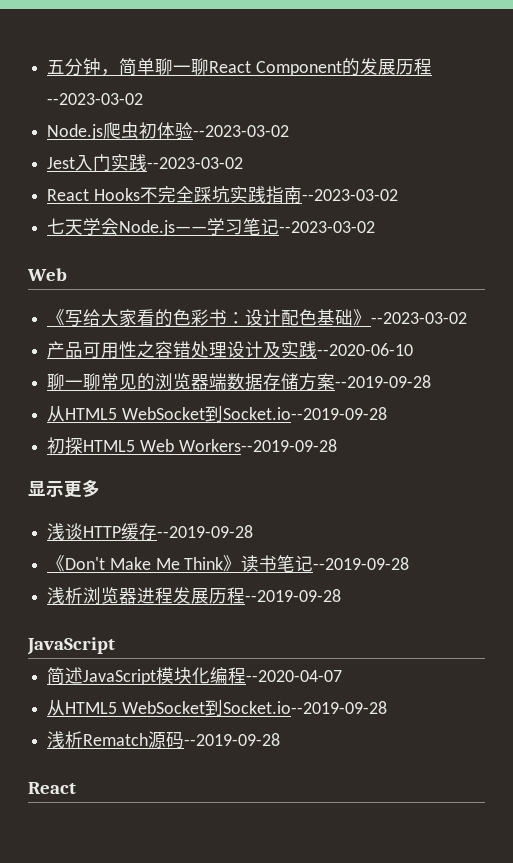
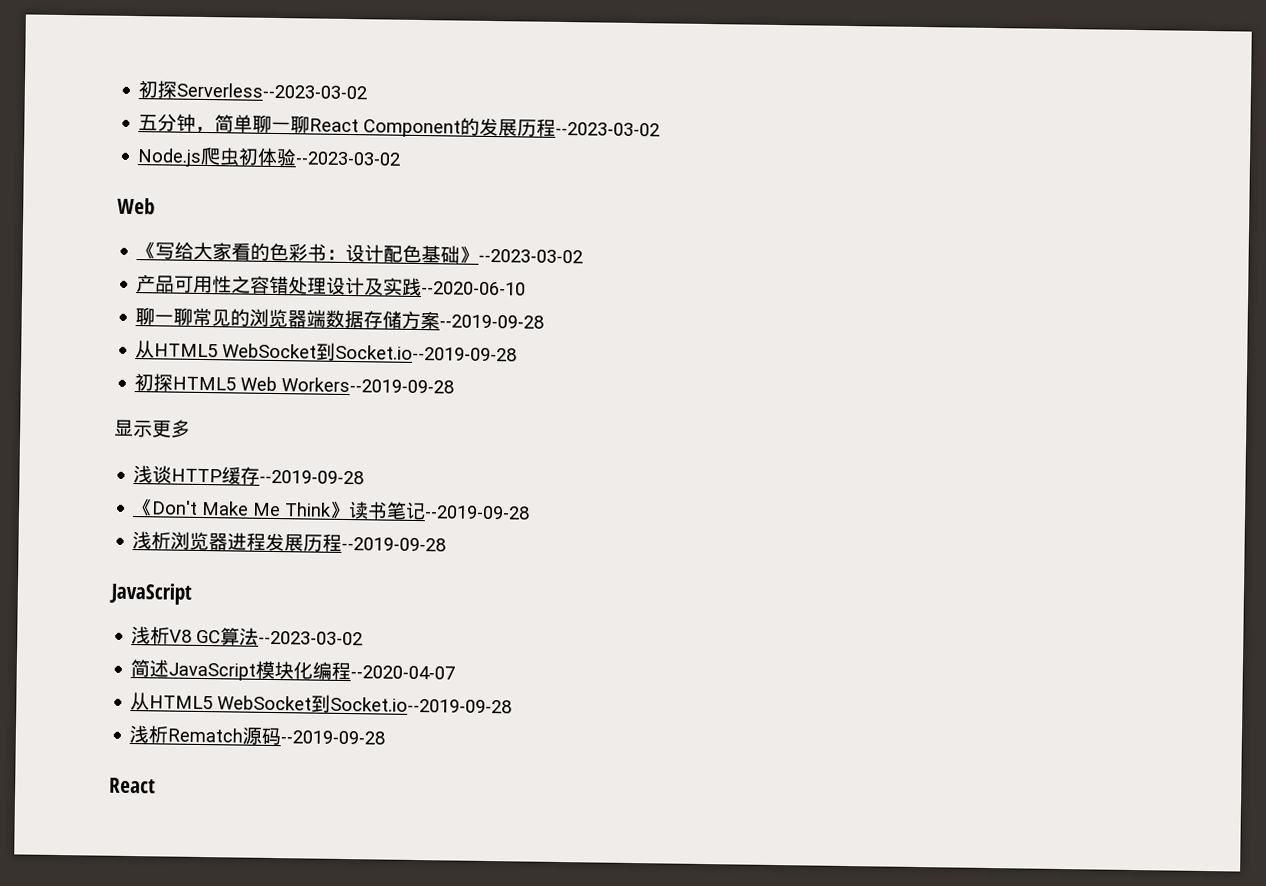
(47, 67) none -> [138,80,368,100] 初探Serverless--2023-03-02 //
[47,154,244,171] [47,186,398,204] [47,218,376,236] // Jest入门实践--2023-03-02 // React Hooks不完全踩坑实践指南--2023-03-02 // 七天学会Node.js——学习笔记--2023-03-02 -> (402, 158) none
(115, 646) none -> [131,626,364,646] // 浅析V8 GC算法--2023-03-02

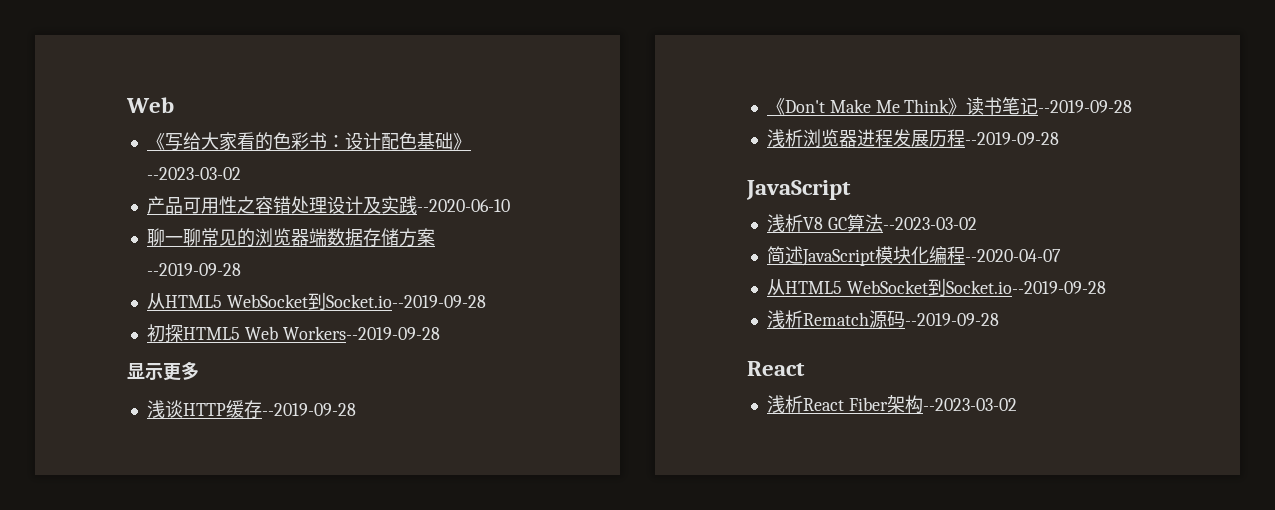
[138,80,368,100] [138,113,661,138] [137,146,402,167] 初探Serverless--2023-03-02 // 五分钟，简单聊一聊React Component的发展历程--2023-03-02 // Node.js爬虫初体验--2023-03-02 // -> (126, 105) none
(156, 785) none -> [766,395,1017,414] // 浅析React Fiber架构--2023-03-02

